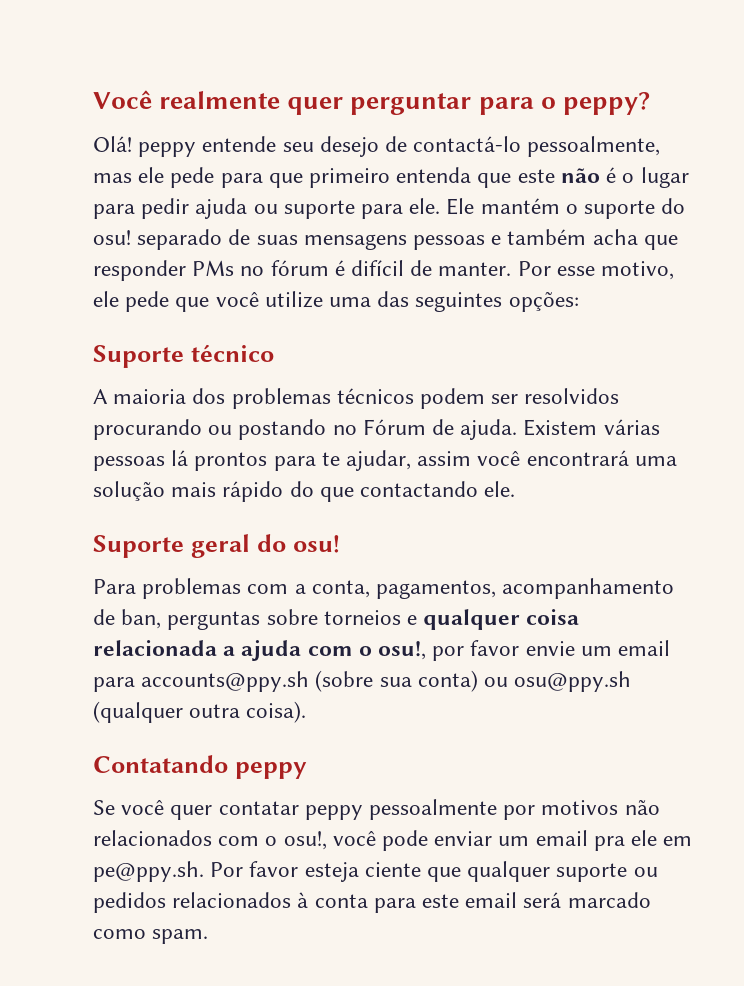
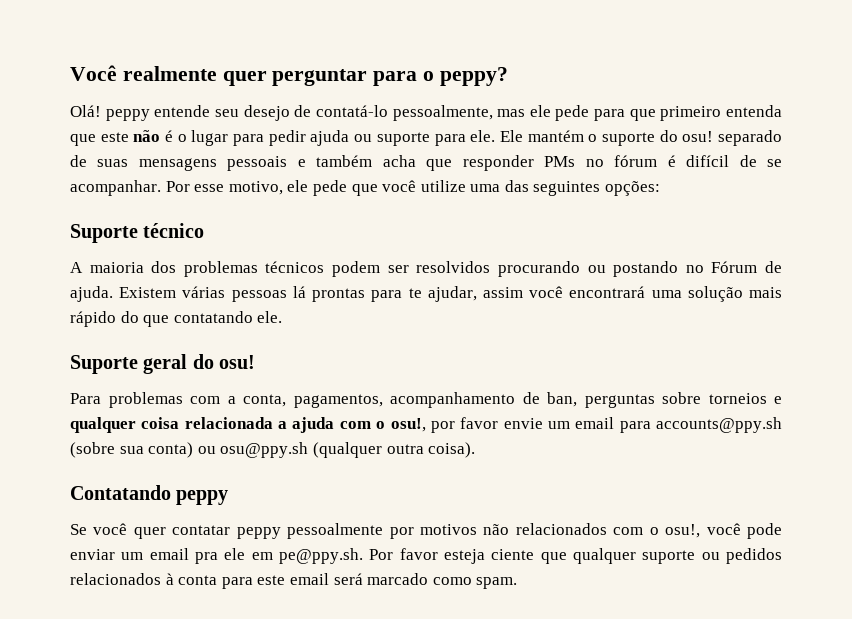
[413,136,522,152] contactá-lo -> [315,105,388,117] contatá-lo
[413,235,486,250] pessoas -> [227,156,288,171] pessoais
[438,262,512,276] manter. -> [767,159,783,167] [70,180,161,196] se acompanhar.
[194,452,268,471] prontos -> [312,288,366,302] prontas
[360,481,479,497] contactando -> [173,311,253,323] contatando

